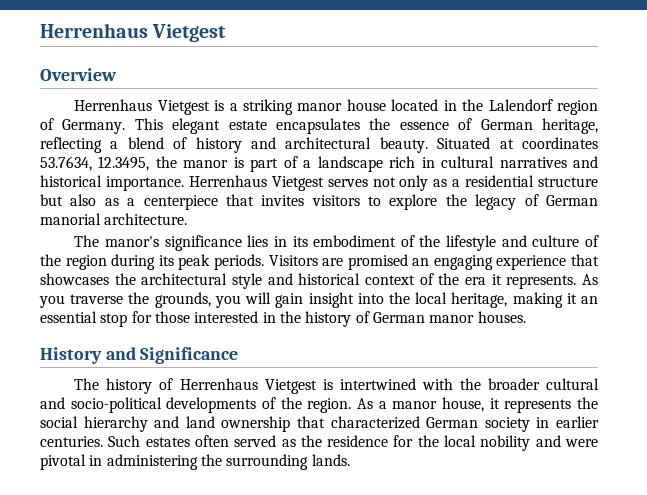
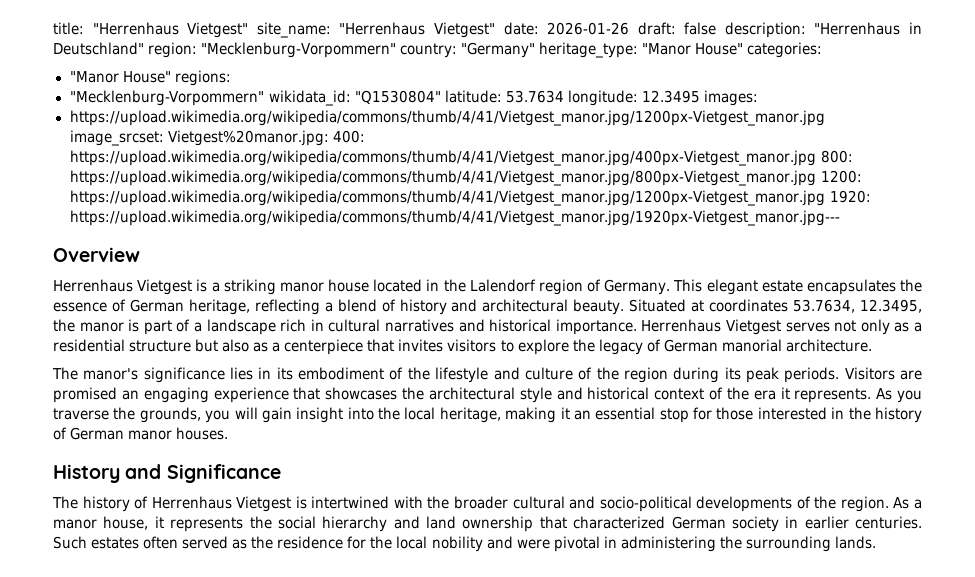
[40,23,227,42] Herrenhaus Vietgest -> [53,22,923,38] [53,42,823,58] [69,70,231,86] [69,90,758,106] [69,110,826,126] [69,130,365,146] [69,150,853,166] [69,170,862,186] [69,190,871,206] [69,210,841,226] title: "Herrenhaus Vietgest" site_name: "Herrenhaus Vietgest" date: 2026-01-26 draft: false description: "Herrenhaus in Deutschland" region: "Mecklenburg-Vorpommern" country: "Germany" heritage_type: "Manor House" categories: // "Manor House" regions: // "Mecklenburg-Vorpommern" wikidata_id: "Q1530804" latitude: 53.7634 longitude: 12.3495 images: // https://upload.wikimedia.org/wikipedia/commons/thumb/4/41/Vietgest_manor.jpg/1200px-Vietgest_manor.jpg image_srcset: Vietgest%20manor.jpg: 400: https://upload.wikimedia.org/wikipedia/commons/thumb/4/41/Vietgest_manor.jpg/400px-Vietgest_manor.jpg 800: https://upload.wikimedia.org/wikipedia/commons/thumb/4/41/Vietgest_manor.jpg/800px-Vietgest_manor.jpg 1200: https://upload.wikimedia.org/wikipedia/commons/thumb/4/41/Vietgest_manor.jpg/1200px-Vietgest_manor.jpg 1920: https://upload.wikimedia.org/wikipedia/commons/thumb/4/41/Vietgest_manor.jpg/1920px-Vietgest_manor.jpg---

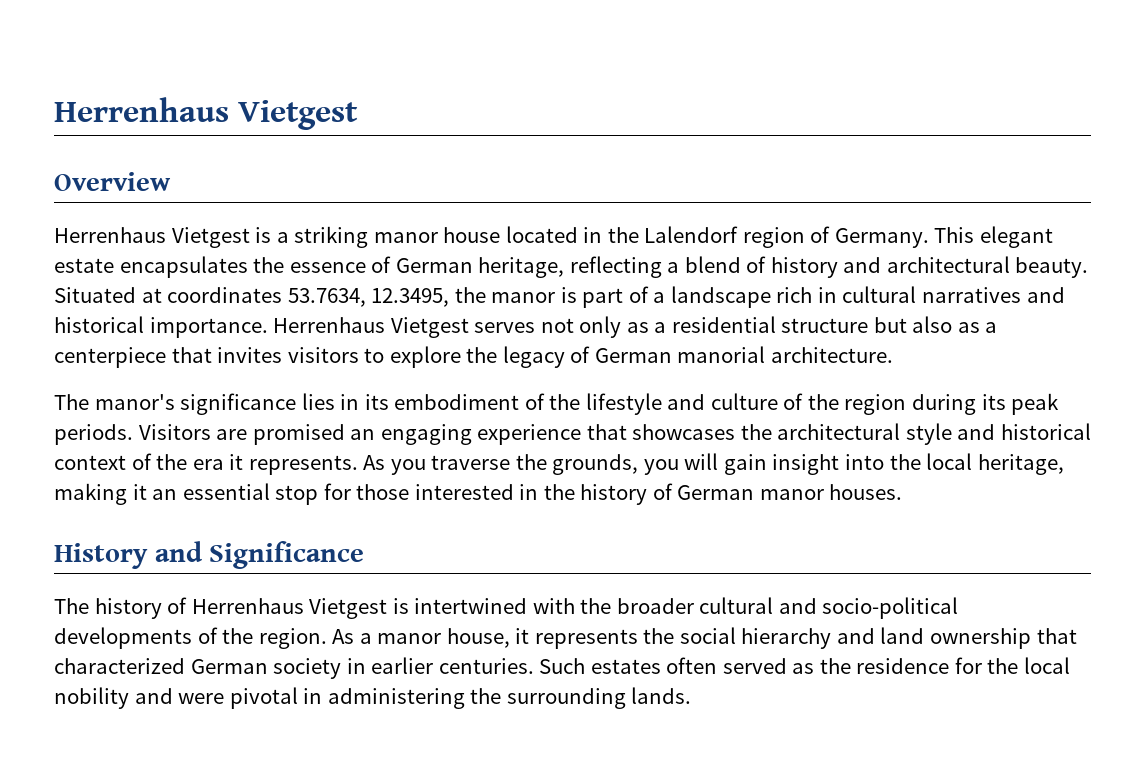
[53,22,923,38] [53,42,823,58] [69,70,231,86] [69,90,758,106] [69,110,826,126] [69,130,365,146] [69,150,853,166] [69,170,862,186] [69,190,871,206] [69,210,841,226] title: "Herrenhaus Vietgest" site_name: "Herrenhaus Vietgest" date: 2026-01-26 draft: false description: "Herrenhaus in Deutschland" region: "Mecklenburg-Vorpommern" country: "Germany" heritage_type: "Manor House" categories: // "Manor House" regions: // "Mecklenburg-Vorpommern" wikidata_id: "Q1530804" latitude: 53.7634 longitude: 12.3495 images: // https://upload.wikimedia.org/wikipedia/commons/thumb/4/41/Vietgest_manor.jpg/1200px-Vietgest_manor.jpg image_srcset: Vietgest%20manor.jpg: 400: https://upload.wikimedia.org/wikipedia/commons/thumb/4/41/Vietgest_manor.jpg/400px-Vietgest_manor.jpg 800: https://upload.wikimedia.org/wikipedia/commons/thumb/4/41/Vietgest_manor.jpg/800px-Vietgest_manor.jpg 1200: https://upload.wikimedia.org/wikipedia/commons/thumb/4/41/Vietgest_manor.jpg/1200px-Vietgest_manor.jpg 1920: https://upload.wikimedia.org/wikipedia/commons/thumb/4/41/Vietgest_manor.jpg/1920px-Vietgest_manor.jpg--- -> [54,97,358,130] Herrenhaus Vietgest

